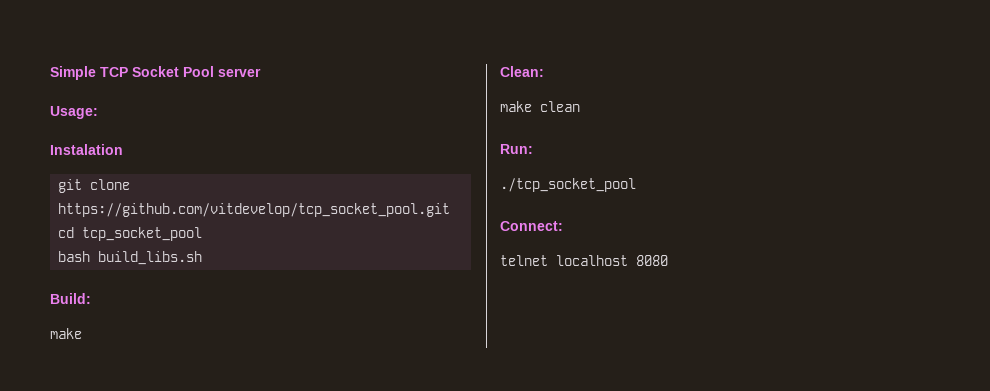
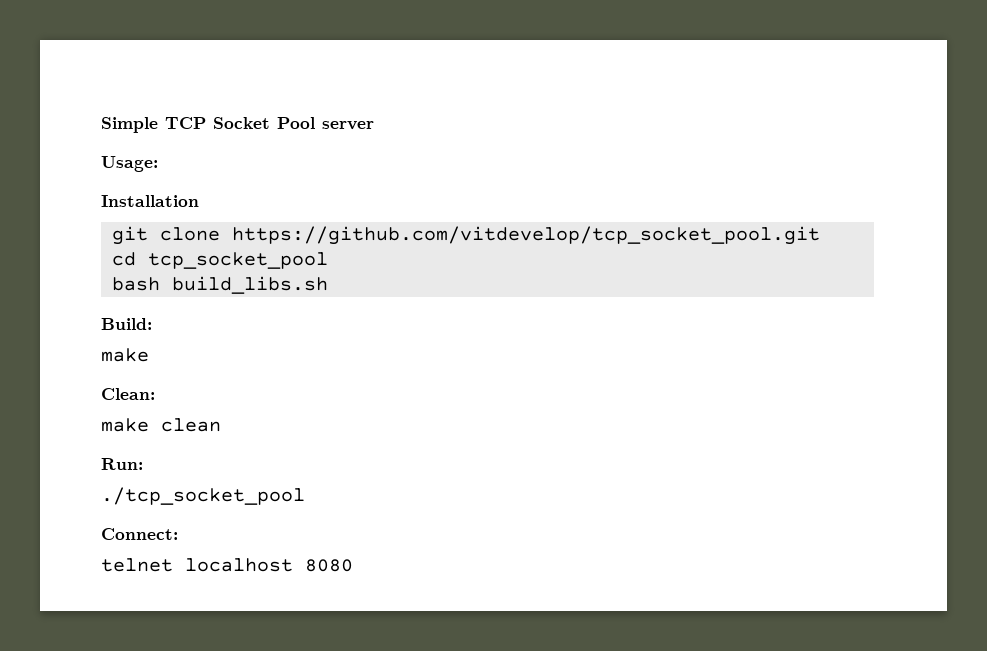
[50,144,123,155] Instalation -> [101,195,199,207] Installation

